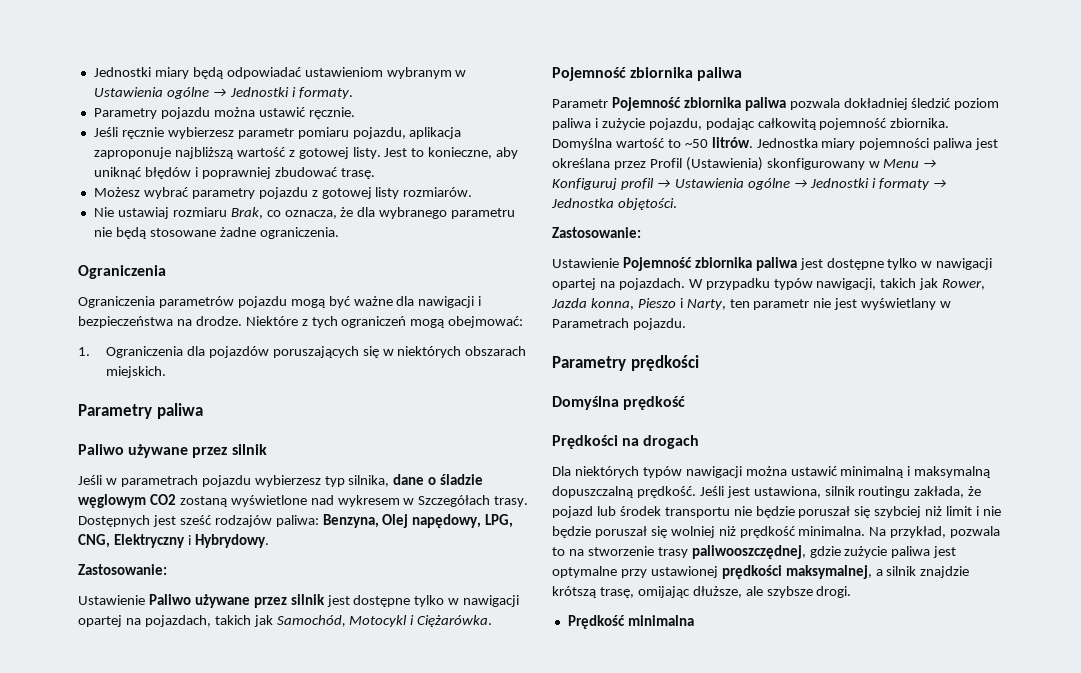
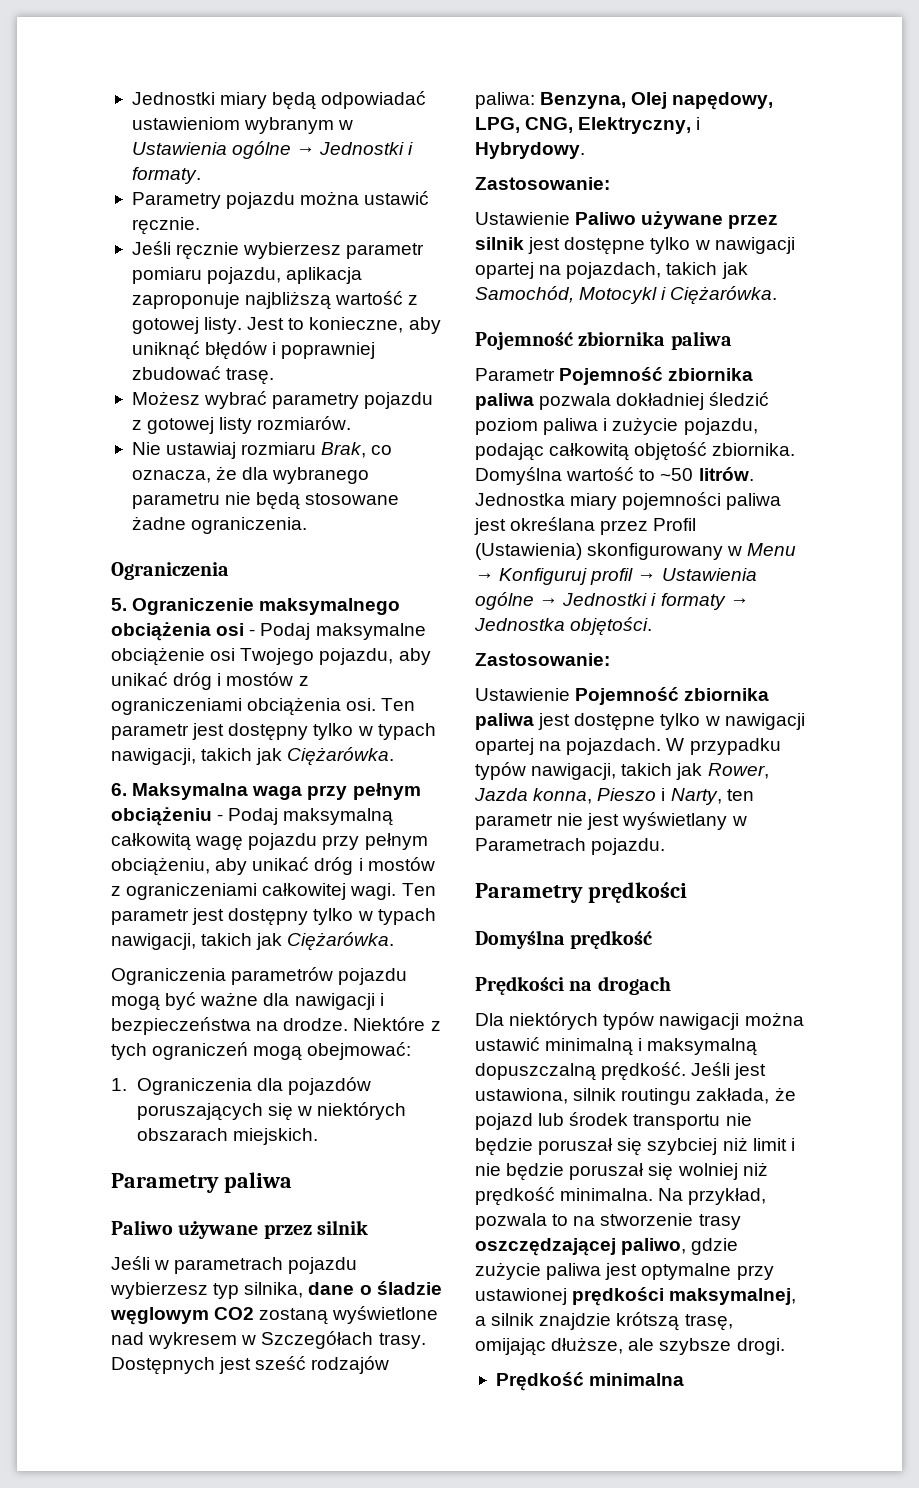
(166, 272) none -> [111,598,401,615] [111,622,426,641] [111,647,431,666] [111,672,309,690] [111,697,416,716] [111,723,436,741] [111,747,395,766] [111,783,421,800] [111,807,394,826] [111,833,428,851] [111,857,435,876] [111,883,436,900] [111,908,436,926] [111,932,395,951] // 5. Ograniczenie maksymalnego obciążenia osi - Podaj maksymalne obciążenie osi Twojego pojazdu, aby unikać dróg i mostów z ograniczeniami obciążenia osi. Ten parametr jest dostępny tylko w typach nawigacji, takich jak Ciężarówka. // 6. Maksymalna waga przy pełnym obciążeniu - Podaj maksymalną całkowitą wagę pojazdu przy pełnym obciążeniu, aby unikać dróg i mostów z ograniczeniami całkowitej wagi. Ten parametr jest dostępny tylko w typach nawigacji, takich jak Ciężarówka.
[113,534,185,548] Elektryczny -> [578,117,692,134] Elektryczny,
[819,118,888,130] pojemność -> [634,442,708,461] objętość
[691,545,806,559] paliwooszczędnej, -> [475,1238,687,1256] oszczędzającej paliwo,

